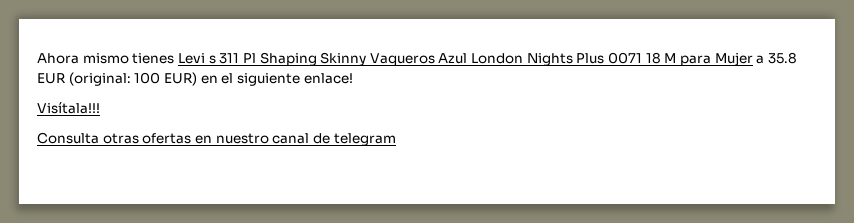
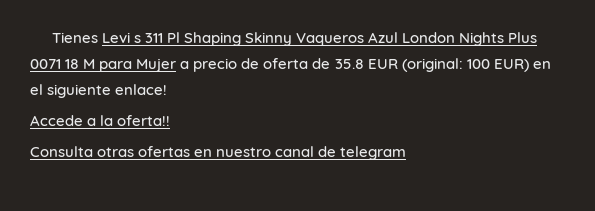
[37,53,175,64] Ahora mismo tienes -> [51,32,98,43] Tienes
(765, 59) none -> [193,58,331,72] precio de oferta de
[37,102,100,114] Visítala!!! -> [30,115,171,126] Accede a la oferta!!

